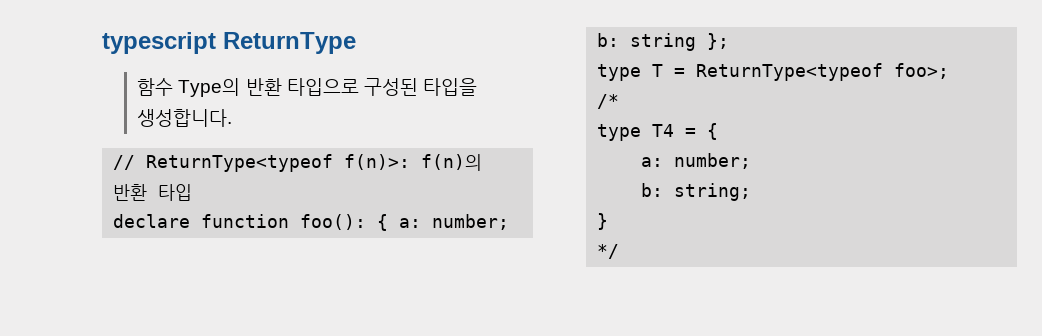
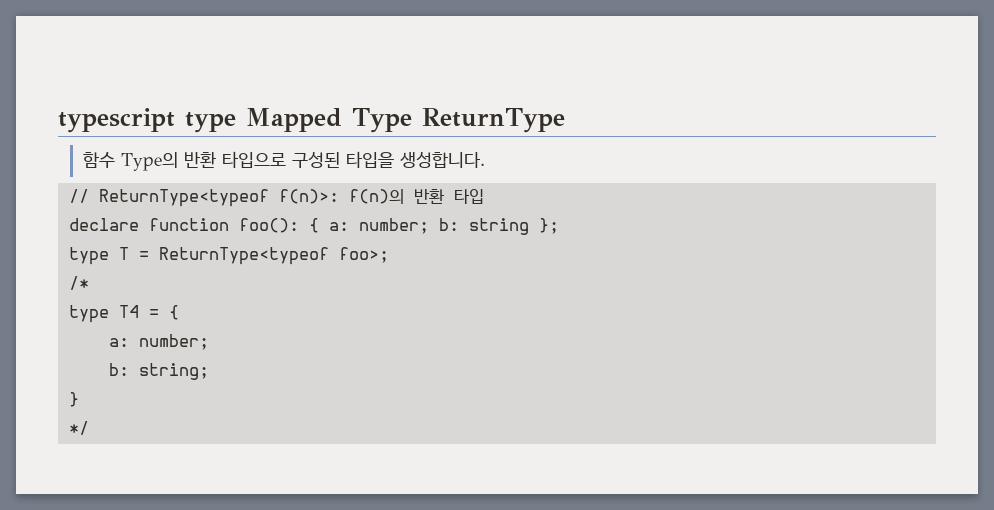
(216, 43) none -> [185,108,412,133] type Mapped Type

